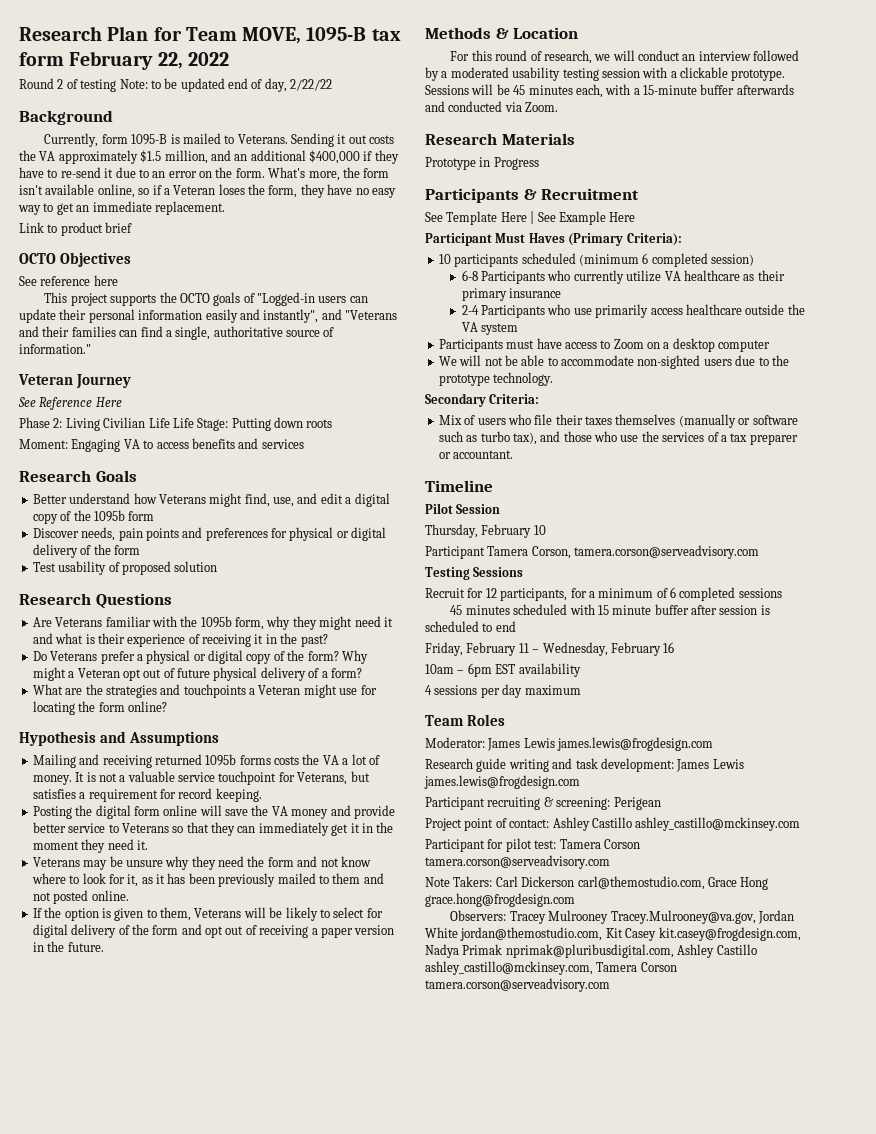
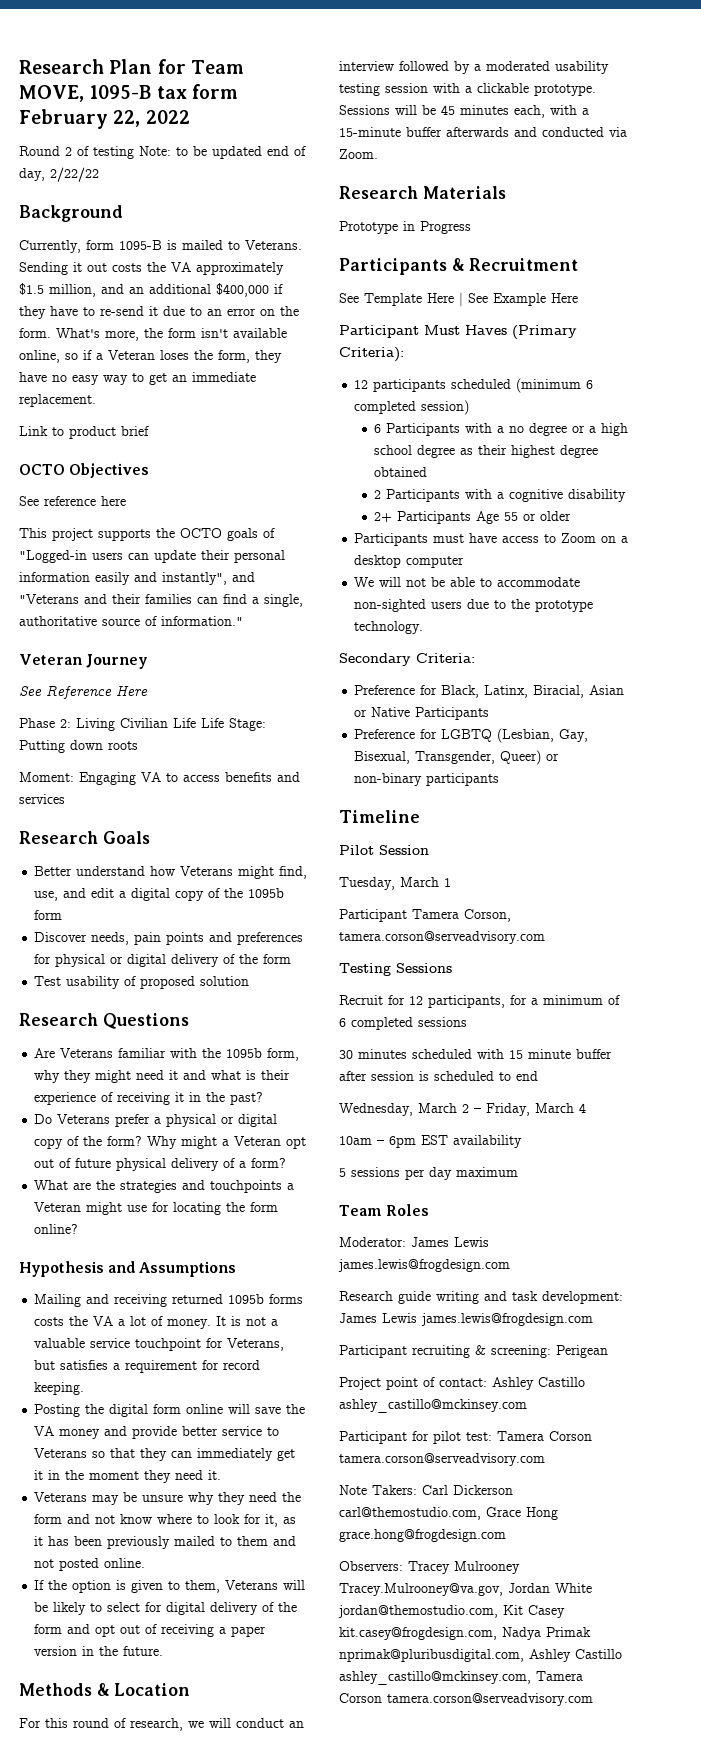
[438,254,451,264] 10 -> [354,380,369,389] 12
[461,270,785,284] [461,288,562,301] [461,304,805,318] [461,322,519,335] 6-8 Participants who currently utilize VA healthcare as their primary insurance // 2-4 Participants who use primarily access healthcare outside the VA system -> [374,423,629,436] [374,445,599,458] [374,467,428,477] [374,489,627,502] [374,511,572,524] 6 Participants with a no degree or a high school degree as their highest degree obtained // 2 Participants with a cognitive disability // 2+ Participants Age 55 or older
[438,414,798,428] [438,431,798,445] [438,450,514,459] Mix of users who file their taxes themselves (manually or software such as turbo tax), and those who use the services of a tax preparer or accountant. -> [354,685,625,698] [354,707,490,720] [354,728,589,743] [354,750,560,765] [354,773,500,786] Preference for Black, Latinx, Biracial, Asian or Native Participants // Preference for LGBTQ (Lesbian, Gay, Bisexual, Transgender, Queer) or non-binary participants
[425,524,546,538] Thursday, February 10 -> [339,877,451,890] Tuesday, March 1
[450,605,463,615] 45 -> [339,1050,353,1059] 30
[425,642,675,656] Friday, February 11 – Wednesday, February 16 -> [339,1103,586,1116] Wednesday, March 2 – Friday, March 4
[425,685,432,695] 4 -> [339,1168,346,1177] 5

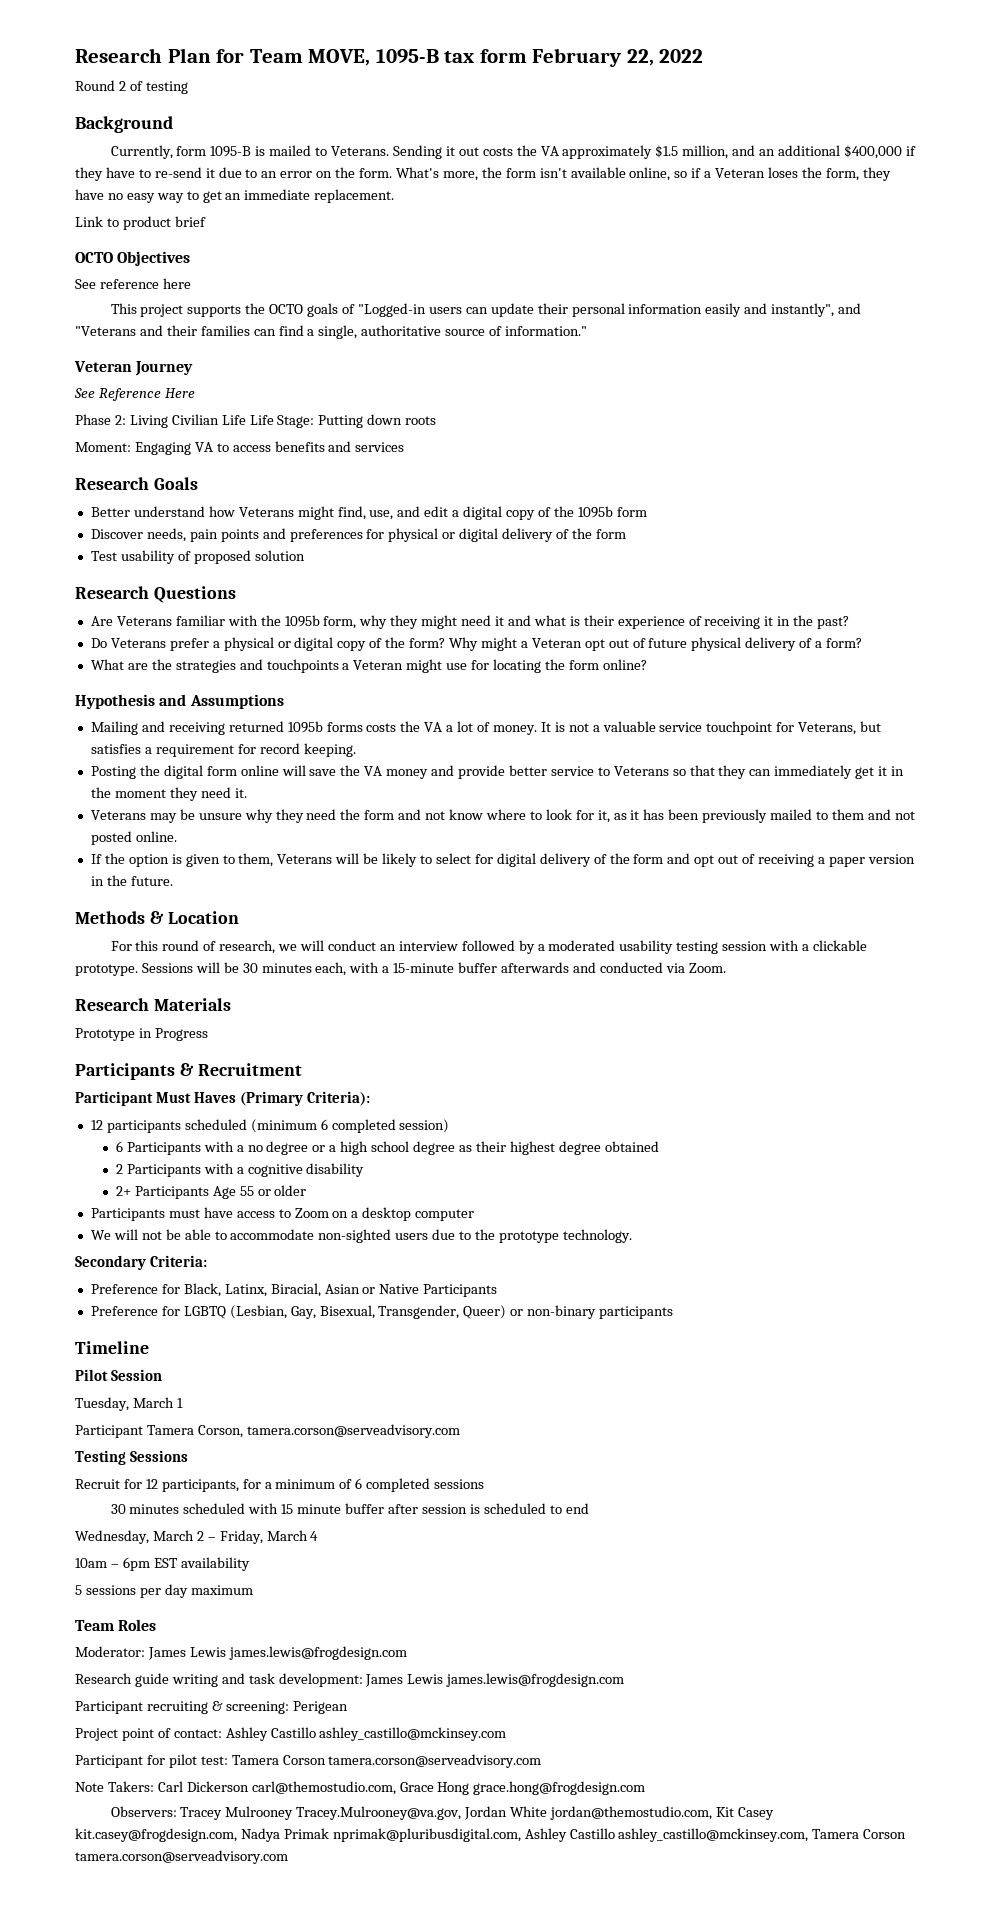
[139,146,306,159] [19,167,99,182] Note: to be updated end of day, 2/22/22 -> (188, 87) none
[441,105,455,115] 45 -> [242,963,258,973] 30
[339,292,578,307] // See Template Here | See Example Here -> (302, 1069) none

